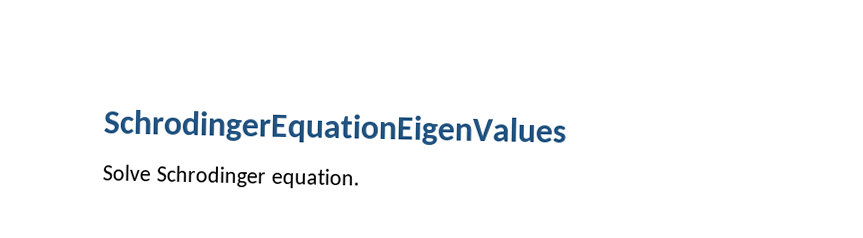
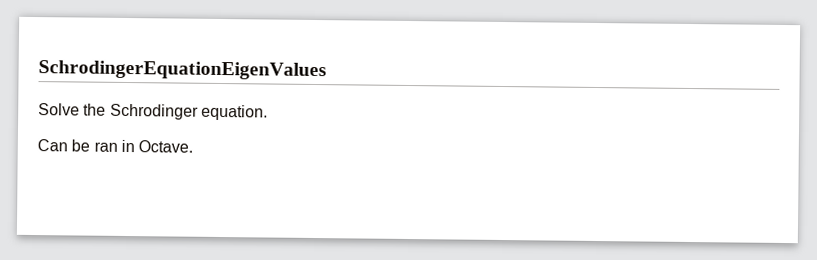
(151, 173) none -> [83,103,107,116] the
(360, 178) none -> [37,139,194,153] // Can be ran in Octave.

